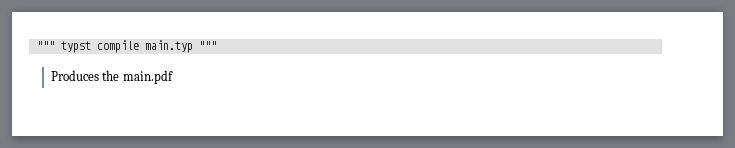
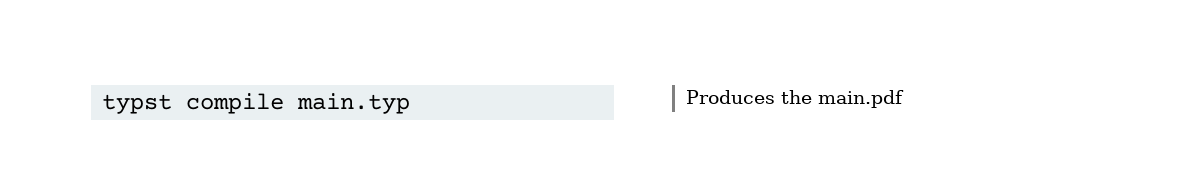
[36,41,55,50] """ -> (102, 104) none
[198,41,217,50] """ -> (411, 103) none

